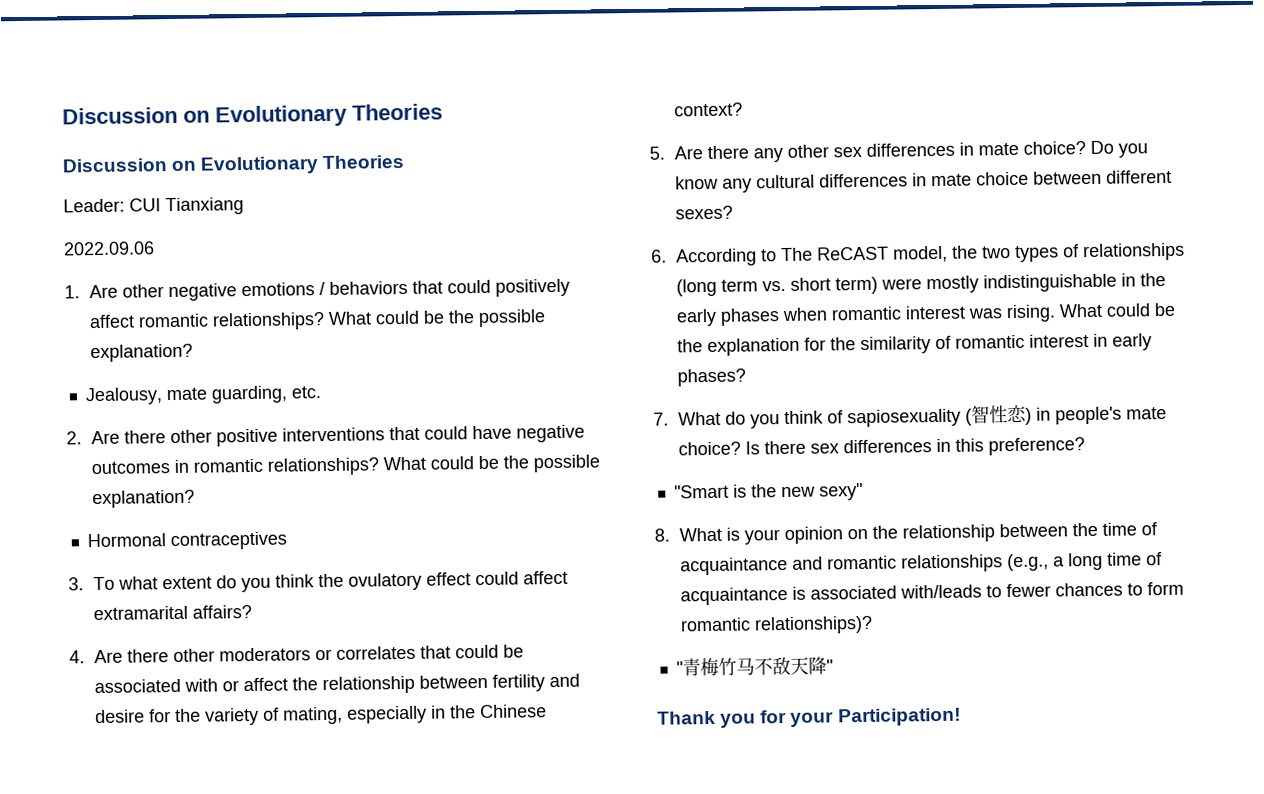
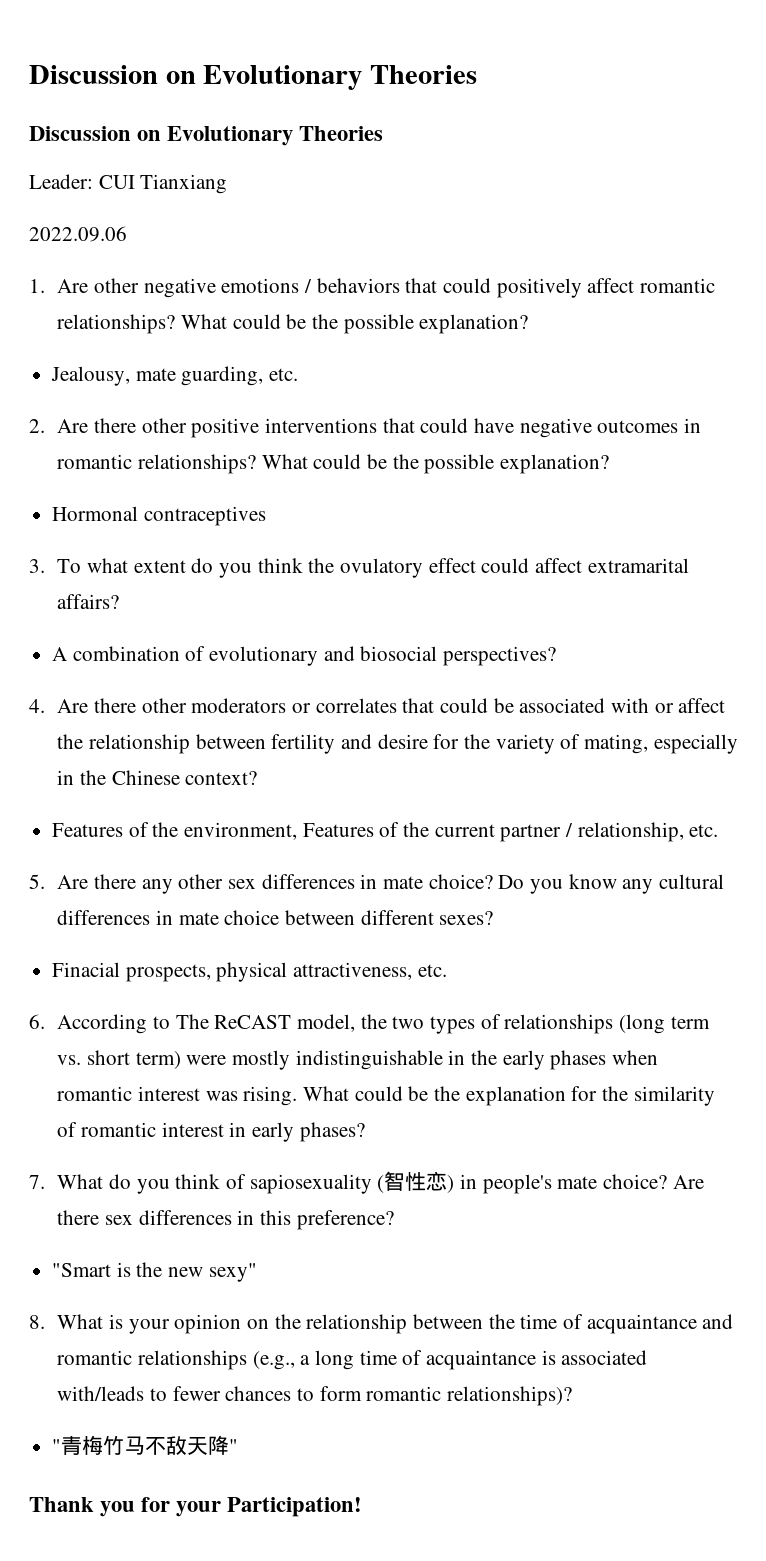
(253, 611) none -> [52,646,557,666] // A combination of evolutionary and biosocial perspectives?
(744, 109) none -> [52,822,719,842] // Features of the environment, Features of the current partner / relationship, etc.
(734, 212) none -> [52,962,447,982] // Finacial prospects, physical attractiveness, etc.
[745,441,761,455] Is -> [672,1175,704,1189] Are

